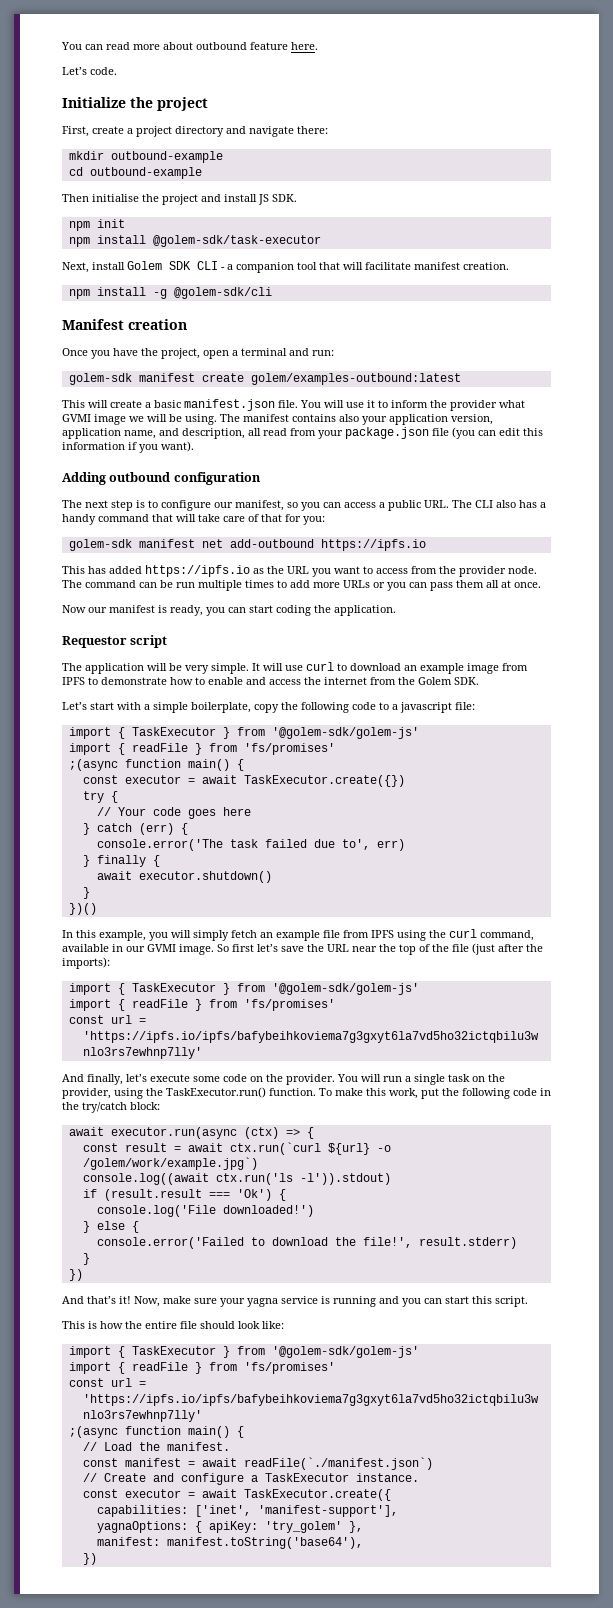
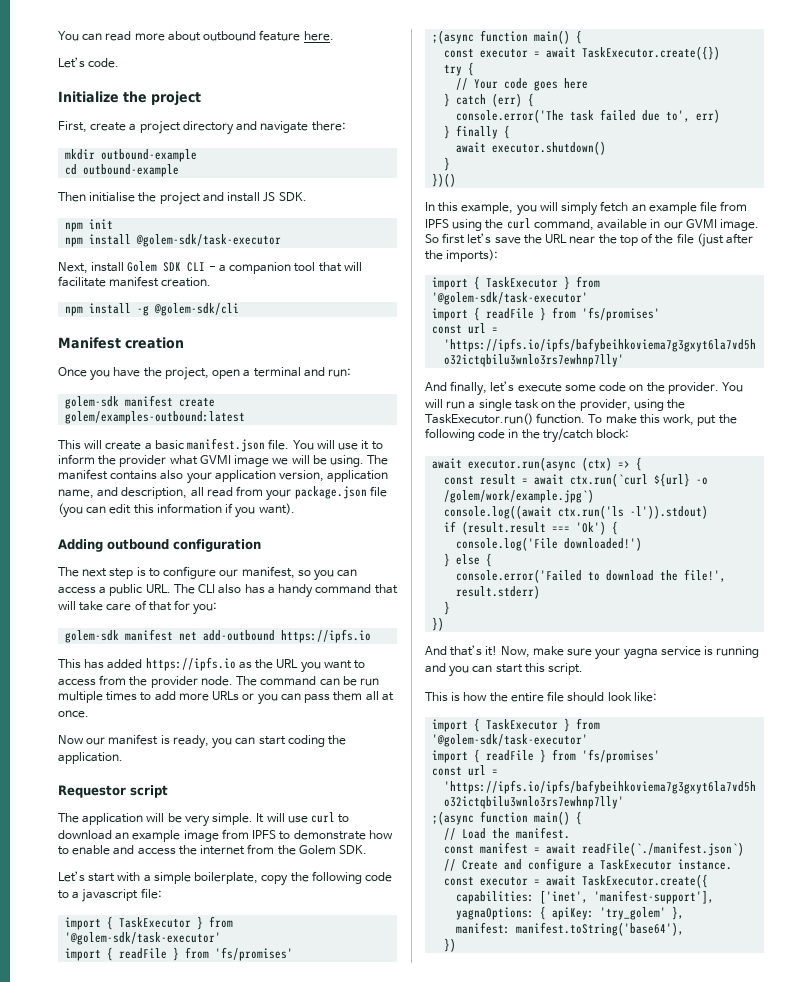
[271,727,419,739] '@golem-sdk/golem-js' -> [65,932,222,945] '@golem-sdk/task-executor'
[271,983,419,995] '@golem-sdk/golem-js' -> [432,292,589,305] '@golem-sdk/task-executor'
[271,1346,419,1358] '@golem-sdk/golem-js' -> [432,734,589,747] '@golem-sdk/task-executor'

